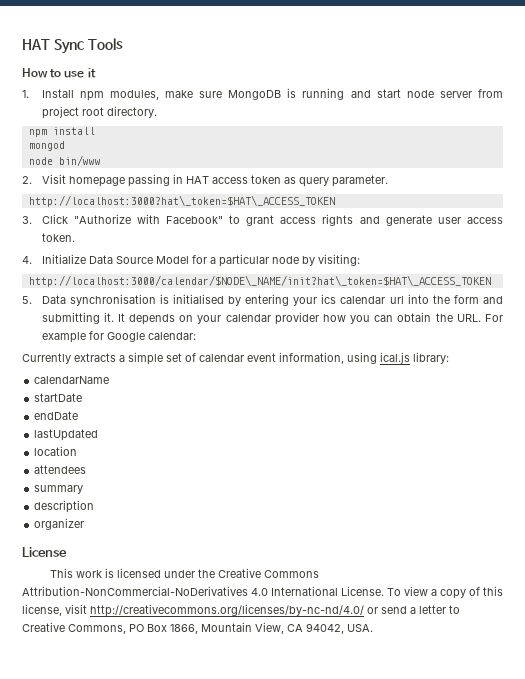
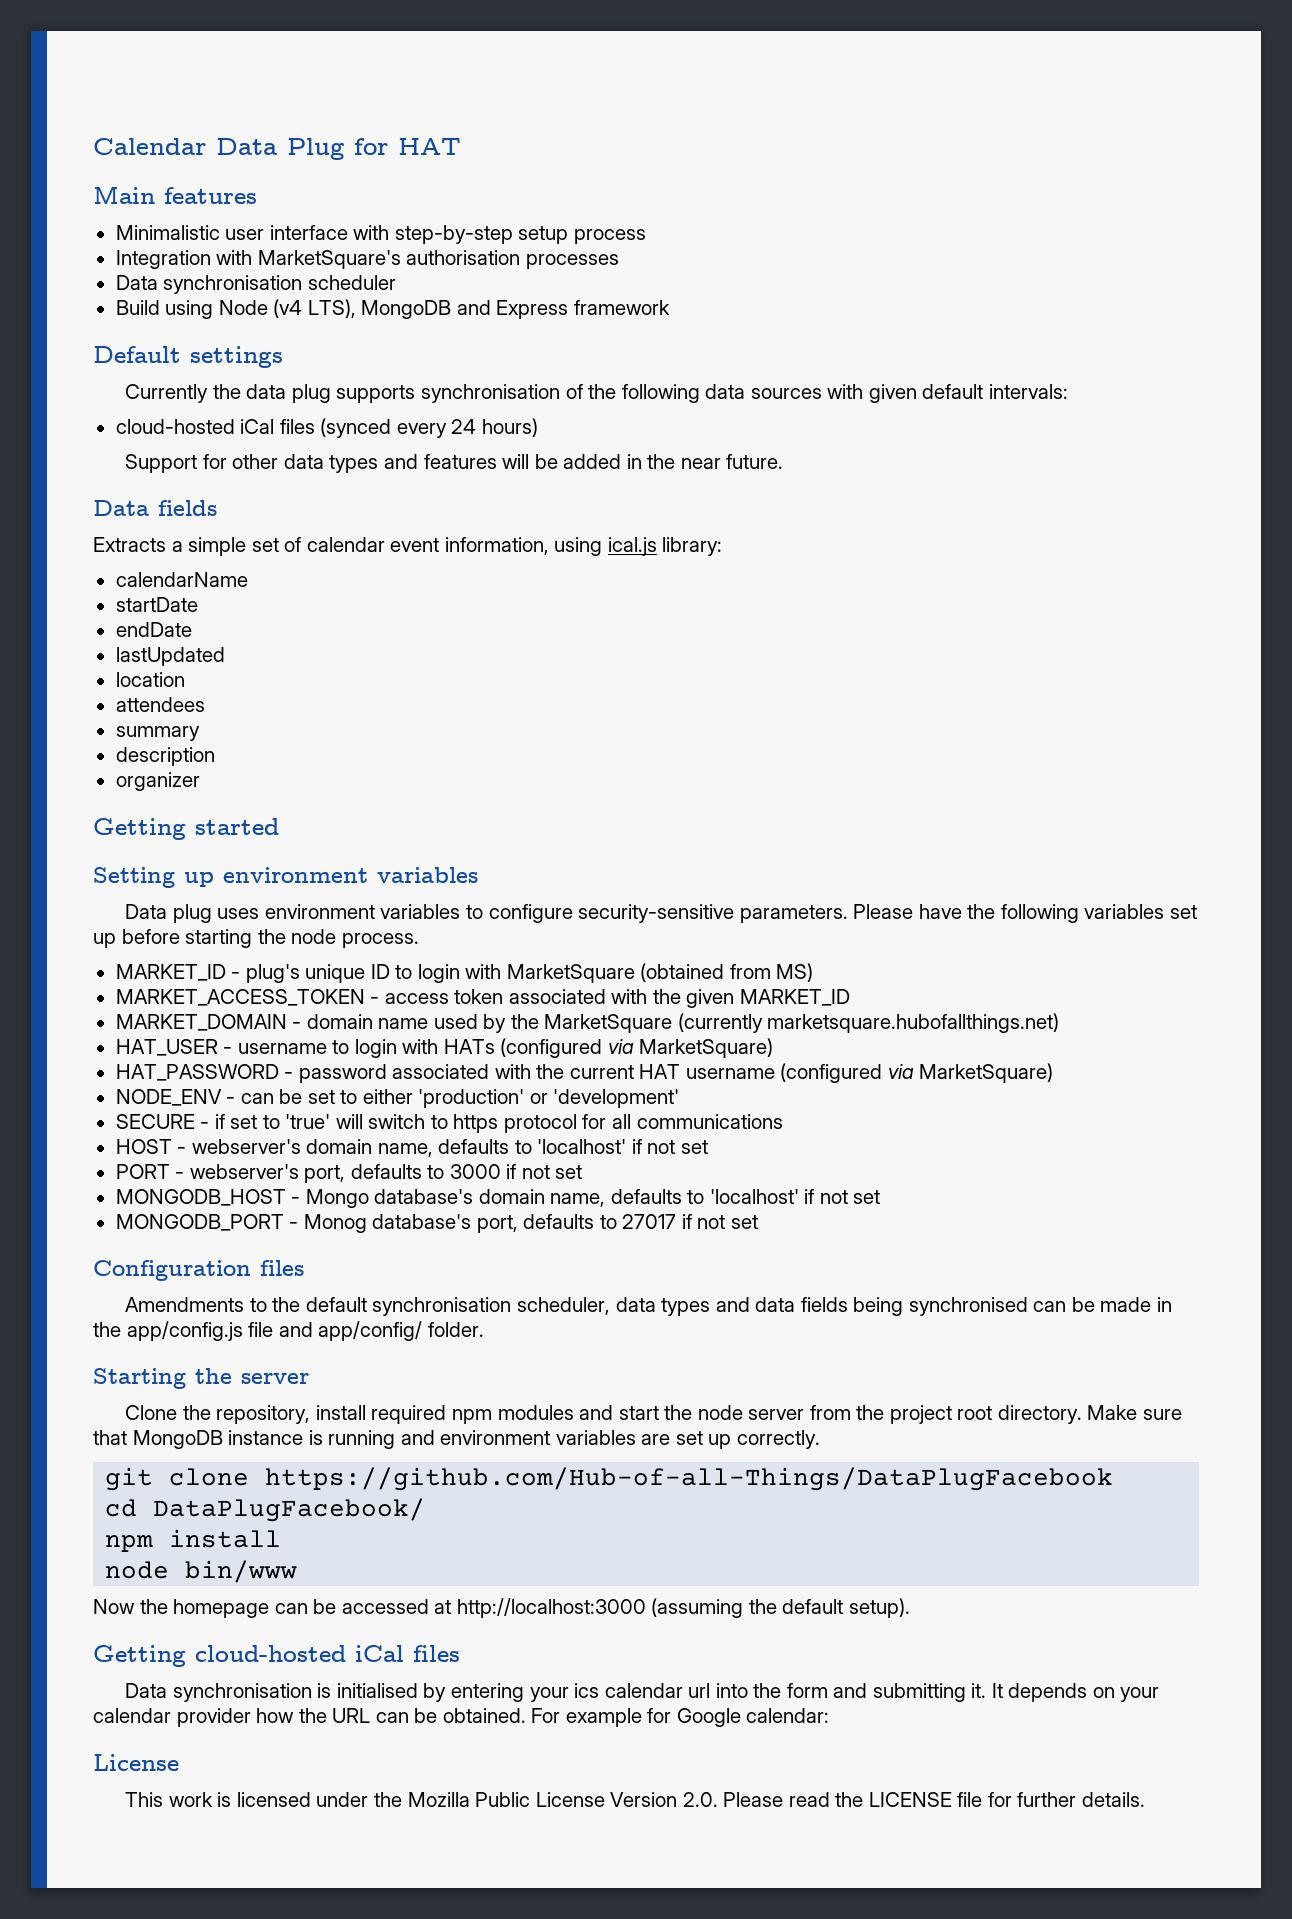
[22,38,123,54] [22,68,96,78] [22,88,504,101] [41,106,157,119] [28,127,95,137] [28,141,65,151] [28,155,101,166] [22,174,388,187] [28,195,335,207] [22,214,503,226] [41,233,75,242] [22,254,360,267] [28,275,491,287] [22,294,503,306] [41,312,503,325] [41,331,196,343] [22,353,116,364] HAT Sync Tools // How to use it // 1. Install npm modules, make sure MongoDB is running and start node server from project root directory. // npm install // mongod // node bin/www // 2. Visit homepage passing in HAT access token as query parameter. // http://localhost:3000?hat\_token=$HAT\_ACCESS_TOKEN // 3. Click "Authorize with Facebook" to grant access rights and generate user access token. // 4. Initialize Data Source Model for a particular node by visiting: // http://localhost:3000/calendar/$NODE\_NAME/init?hat\_token=$HAT\_ACCESS_TOKEN // 5. Data synchronisation is initialised by entering your ics calendar url into the form and submitting it. It depends on your calendar provider how you can obtain the URL. For example for Google calendar: // Currently extracts -> [93,138,461,160] [93,186,257,204] [115,225,646,244] [115,250,619,269] [115,275,396,294] [115,299,670,319] [93,346,283,368] [125,384,1068,403] [115,418,538,438] [125,454,784,473] [93,500,217,516] [93,537,166,552] Calendar Data Plug for HAT // Main features // Minimalistic user interface with step-by-step setup process // Integration with MarketSquare's authorisation processes // Data synchronisation scheduler // Build using Node (v4 LTS), MongoDB and Express framework // Default settings // Currently the data plug supports synchronisation of the following data sources with given default intervals: // cloud-hosted iCal files (synced every 24 hours) // Support for other data types and features will be added in the near future. // Data fields // Extracts
(85, 524) none -> [93,818,279,840] [93,867,478,888] [125,904,1197,923] [93,929,419,948] [115,963,814,983] [115,989,850,1008] [115,1013,1060,1033] [115,1038,774,1058] [115,1063,1054,1083] [115,1089,680,1108] [115,1114,783,1133] [115,1139,708,1157] [115,1164,583,1183] [115,1189,881,1208] [115,1214,758,1233] [93,1260,304,1281] [125,1297,1172,1316] [93,1321,484,1341] [93,1368,309,1389] [125,1405,1182,1424] [93,1430,820,1449] [105,1467,1114,1491] [105,1498,426,1522] [105,1529,282,1552] [105,1560,298,1583] [93,1598,910,1618] [93,1645,460,1667] [125,1683,1160,1702] [93,1708,830,1727] // Getting started // Setting up environment variables // Data plug uses environment variables to configure security-sensitive parameters. Please have the following variables set up before starting the node process. // MARKET_ID - plug's unique ID to login with MarketSquare (obtained from MS) // MARKET_ACCESS_TOKEN - access token associated with the given MARKET_ID // MARKET_DOMAIN - domain name used by the MarketSquare (currently marketsquare.hubofallthings.net) // HAT_USER - username to login with HATs (configured via MarketSquare) // HAT_PASSWORD - password associated with the current HAT username (configured via MarketSquare) // NODE_ENV - can be set to either 'production' or 'development' // SECURE - if set to 'true' will switch to https protocol for all communications // HOST - webserver's domain name, defaults to 'localhost' if not set // PORT - webserver's port, defaults to 3000 if not set // MONGODB_HOST - Mongo database's domain name, defaults to 'localhost' if not set // MONGODB_PORT - Monog database's port, defaults to 27017 if not set // Configuration files // Amendments to the default synchronisation scheduler, data types and data fields being synchronised can be made in the app/config.js file and app/config/ folder. // Starting the server // Clone the repository, install required npm modules and start the node server from the project root directory. Make sure that MongoDB instance is running and environment variables are set up correctly. // git clone https://github.com/Hub-of-all-Things/DataPlugFacebook // cd DataPlugFacebook/ // npm install // node bin/www // Now the homepage can be accessed at http://localhost:3000 (assuming the default setup). // Getting cloud-hosted iCal files // Data synchronisation is initialised by entering your ics calendar url into the form and submitting it. It depends on your calendar provider how the URL can be obtained. For example for Google calendar:
[217,568,319,578] [22,586,503,599] [22,604,460,617] [22,622,373,634] Creative Commons Attribution-NonCommercial-NoDerivatives 4.0 International License. To view a copy of this license, visit http://creativecommons.org/licenses/by-nc-nd/4.0/ or send a letter to Creative Commons, PO Box 1866, Mountain View, CA 94042, USA. -> [407,1792,1145,1807] Mozilla Public License Version 2.0. Please read the LICENSE file for further details.

